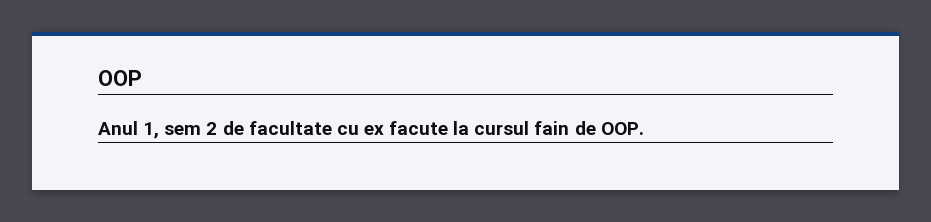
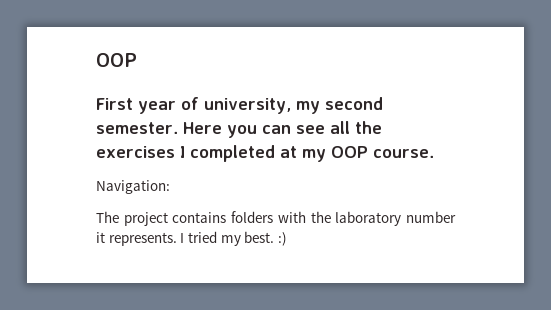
[98,121,644,139] Anul 1, sem 2 de facultate cu ex facute la cursul fain de OOP. -> [96,97,383,114] [96,121,382,138] [96,145,434,162] [96,180,170,194] [96,211,457,226] [96,231,287,246] First year of university, my second semester. Here you can see all the exercises I completed at my OOP course. // Navigation: // The project contains folders with the laboratory number it represents. I tried my best. :)

